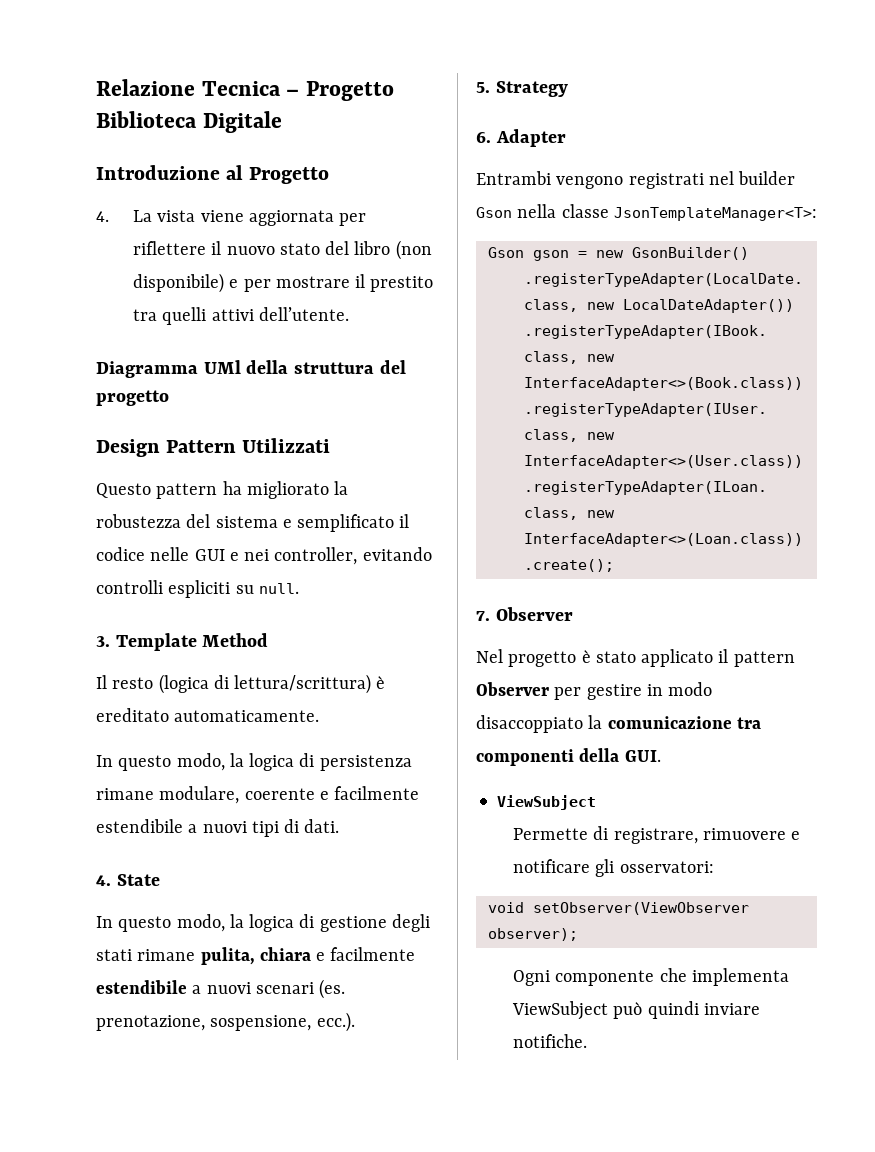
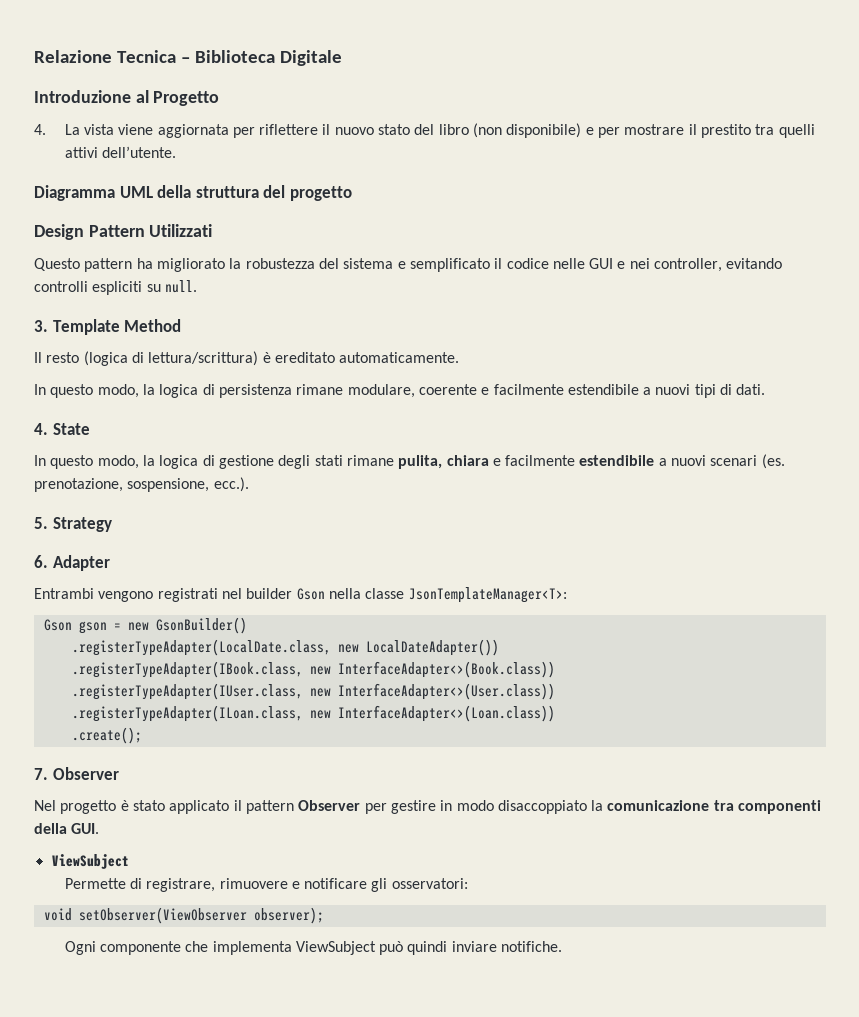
[305,81,394,101] Progetto -> (190, 60) none
[203,360,241,374] UMl -> [119,186,153,198] UML

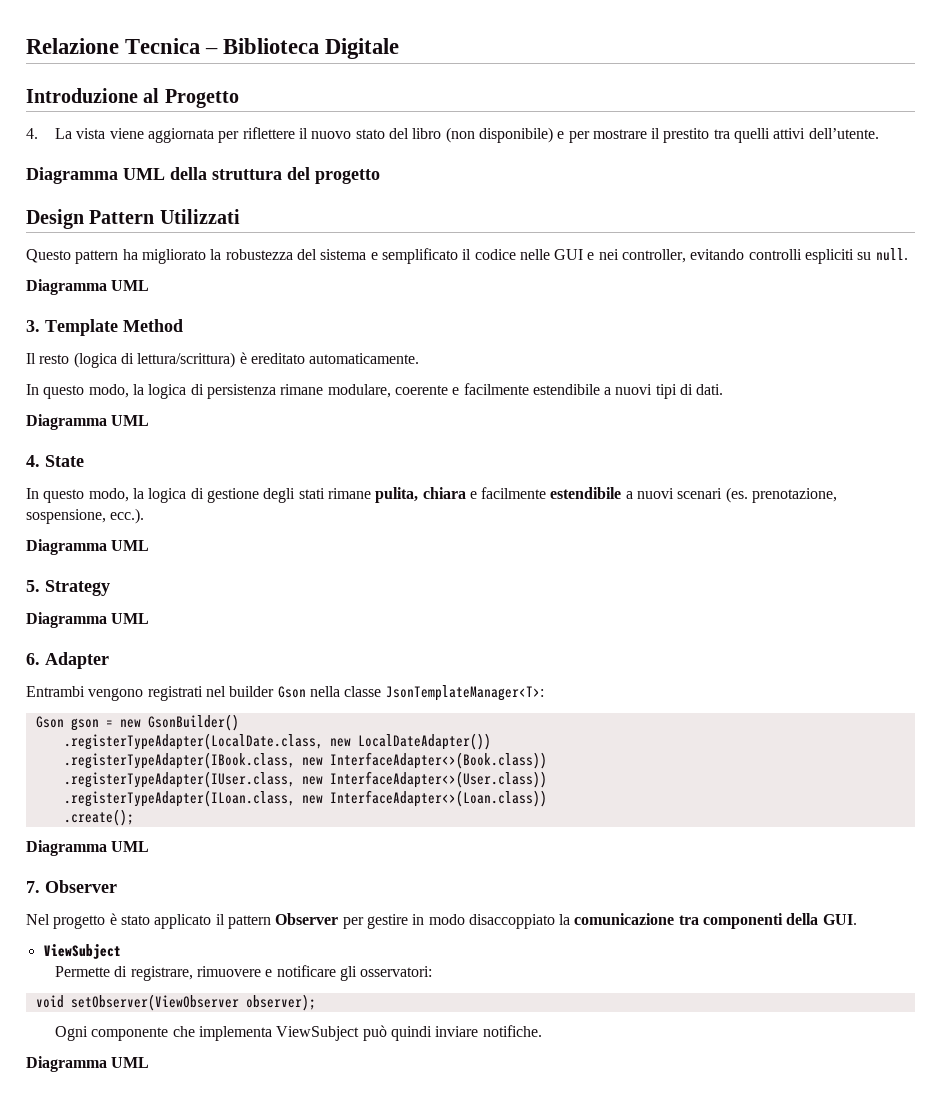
(197, 286) none -> [26,279,150,295] // Diagramma UML
(766, 389) none -> [26,414,150,430] // Diagramma UML
(249, 484) none -> [26,539,150,555] // Diagramma UML
(112, 524) none -> [26,612,150,628] // Diagramma UML
(142, 735) none -> [26,840,150,856] // Diagramma UML
(563, 946) none -> [26,1056,150,1072] // Diagramma UML

